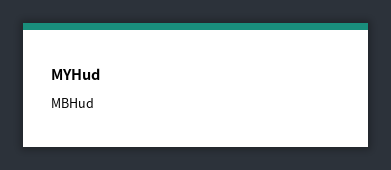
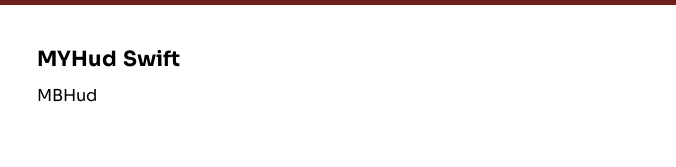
(100, 74) none -> [122,49,180,67] Swift

